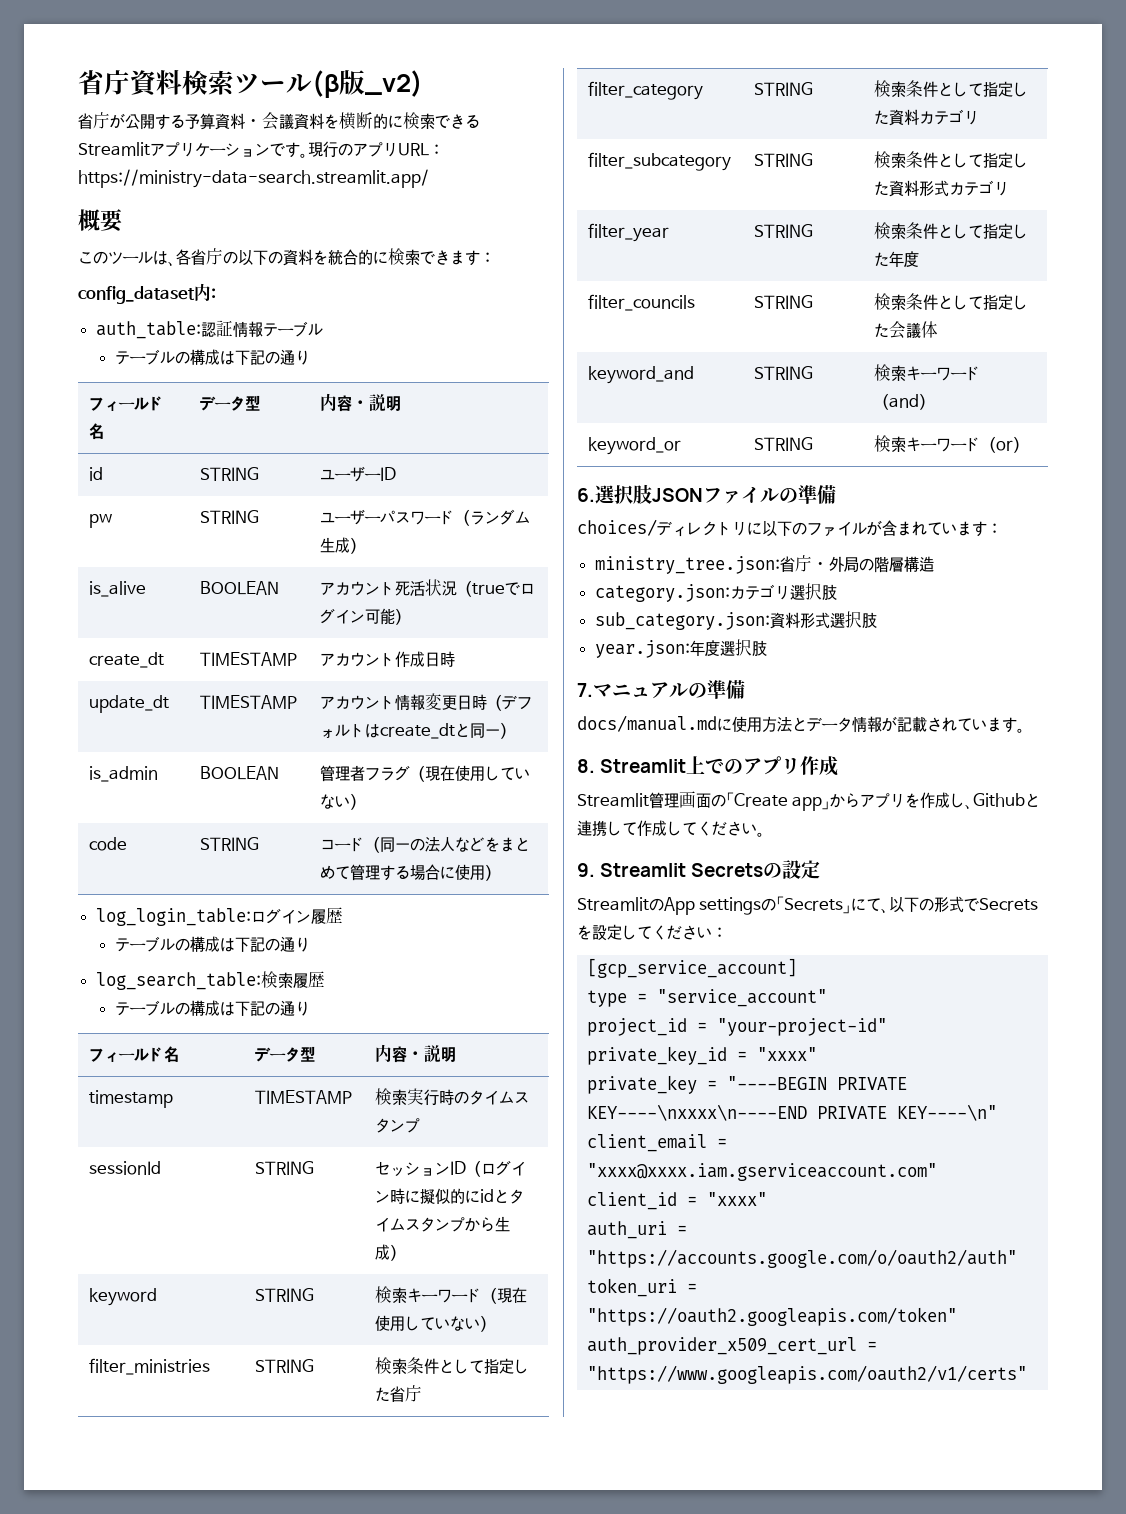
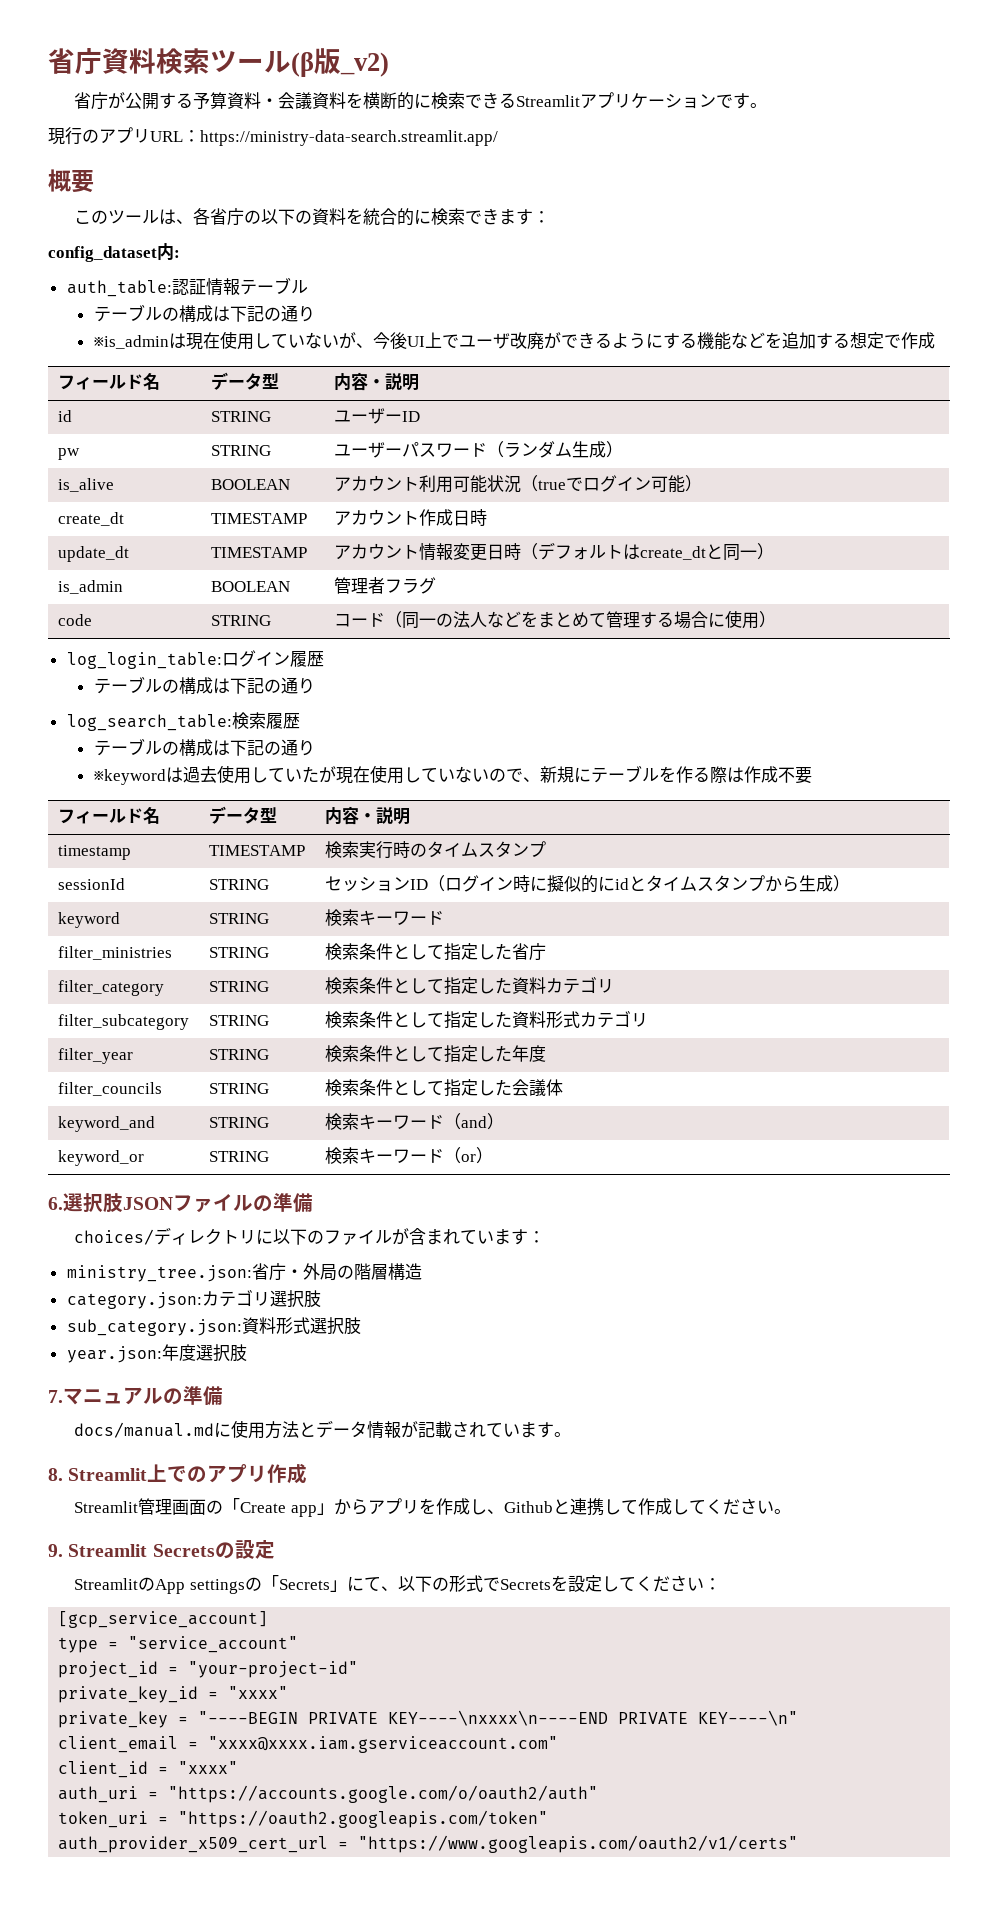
(308, 155) none -> (768, 105) //
(310, 357) none -> [93,331,935,350] // ※is_adminは現在使用していないが、今後UI上でユーザ改廃ができるようにする機能などを追加する想定で作成
[395,580,426,596] 死活 -> [418,475,487,493] 利用可能
[410,765,531,782] [320,793,366,810] （現在使用していない） -> (436, 585) none
(310, 1008) none -> [93,765,812,785] // ※keywordは過去使用していたが現在使用していないので、新規にテーブルを作る際は作成不要
[482,1287,528,1304] [375,1315,496,1332] （現在使用していない） -> (444, 918) none

